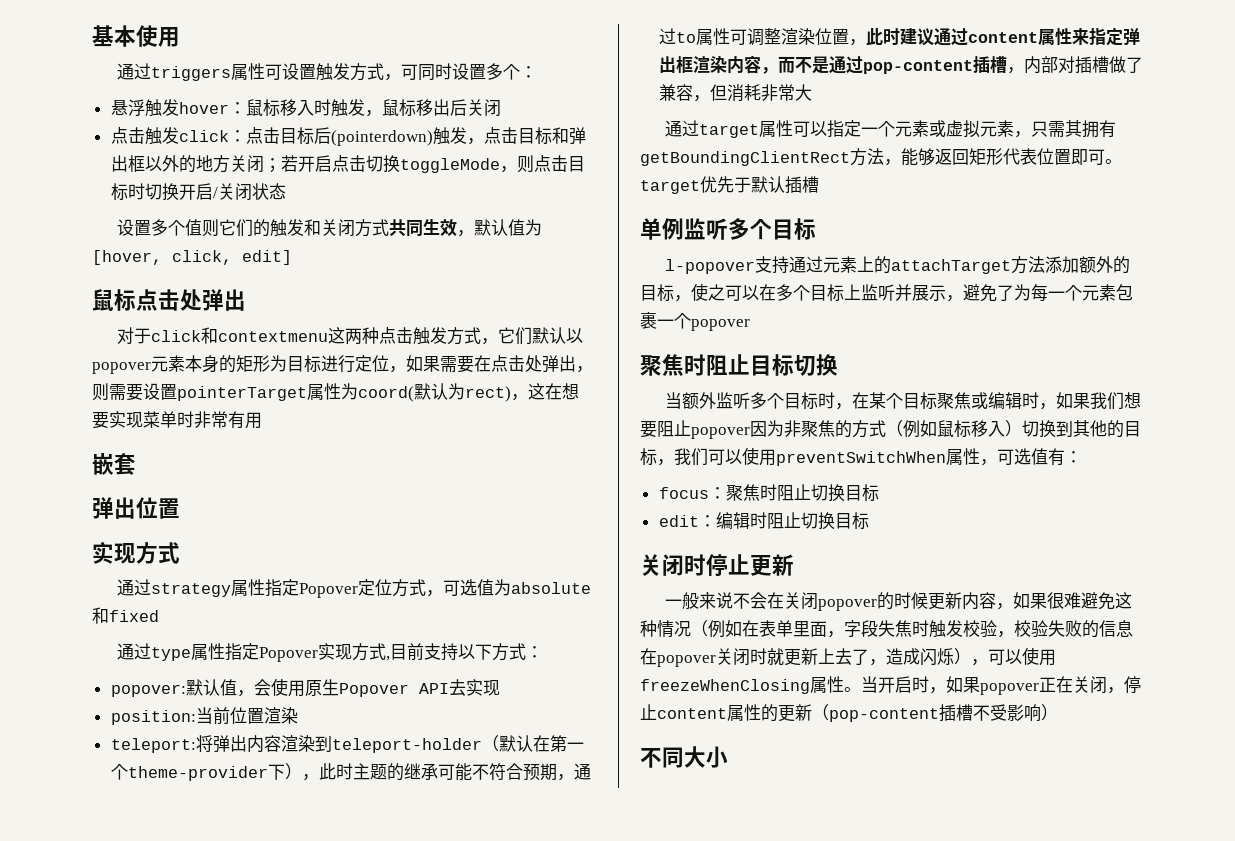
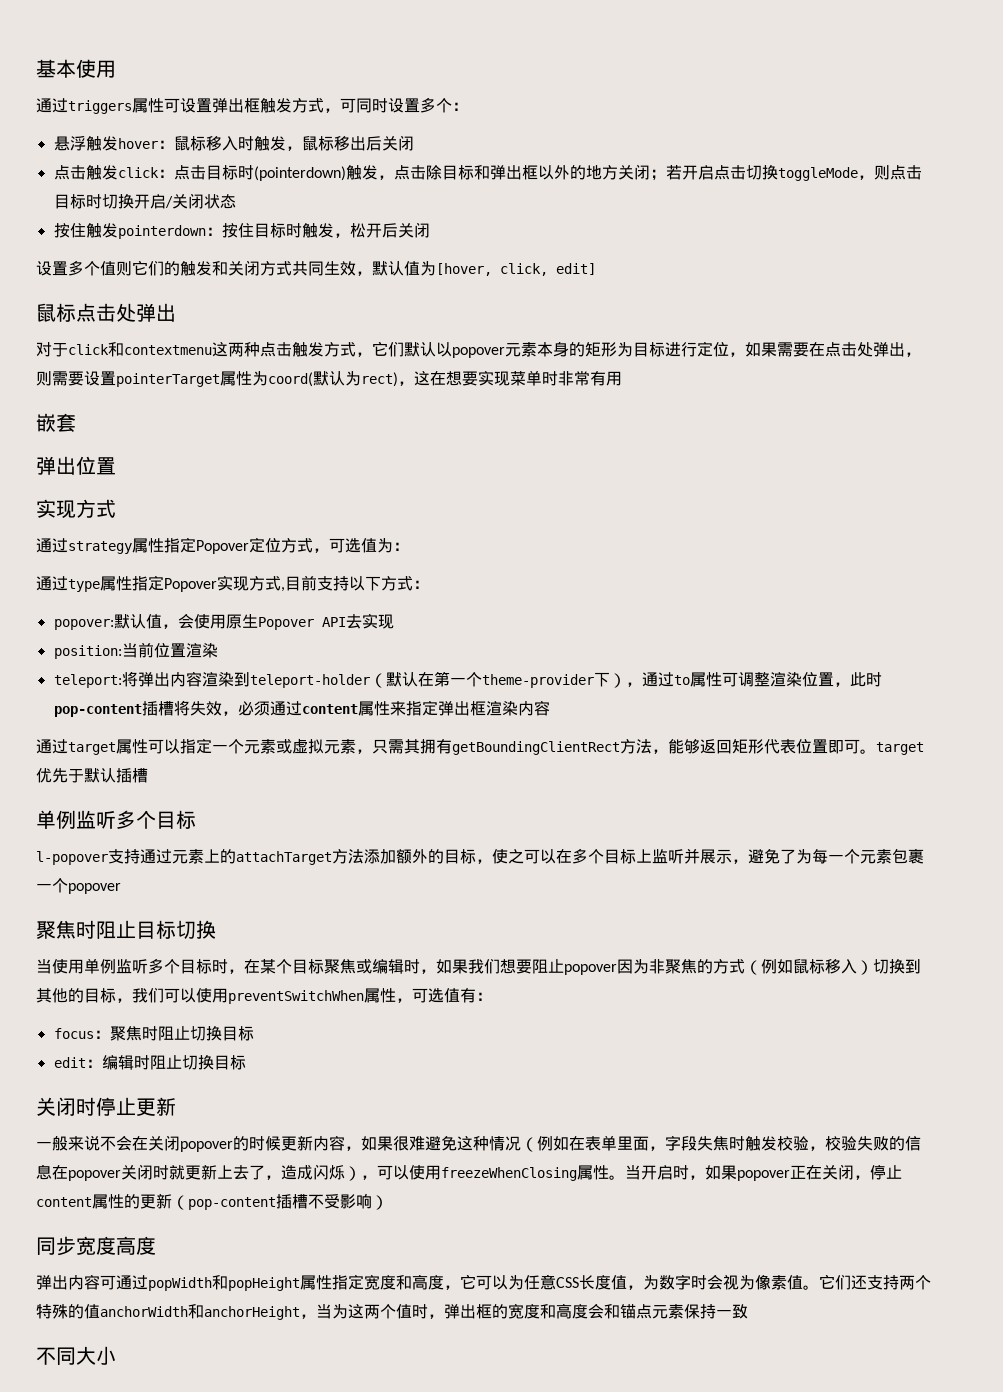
(316, 72) none -> [212,98,260,113] 弹出框
[313,127,331,144] 后 -> [237,165,254,180] 时
(518, 135) none -> [425,165,442,180] 除
(286, 191) none -> [53,222,430,239] // 按住触发pointerdown：按住目标时触发，松开后关闭
[510,582,591,594] [92,607,159,624] absolute和fixed -> [393,542,409,551] ：
[318,763,574,781] 此时主题的继承可能不符合预期， -> (642, 684) none
[899,28,934,46] 建议 -> [53,700,270,717] pop-content插槽将失效，必须
[760,56,1143,74] [658,84,812,102] ，而不是通过pop-content插槽，内部对插槽做了兼容，但消耗非常大 -> (550, 708) none
[681,392,716,409] 额外 -> [52,958,116,974] 使用单例
(1058, 712) none -> [36,1236,156,1256] [36,1274,931,1291] [36,1303,748,1320] // 同步宽度高度 // 弹出内容可通过popWidth和popHeight属性指定宽度和高度，它可以为任意CSS长度值，为数字时会视为像素值。它们还支持两个特殊的值anchorWidth和anchorHeight，当为这两个值时，弹出框的宽度和高度会和锚点元素保持一致

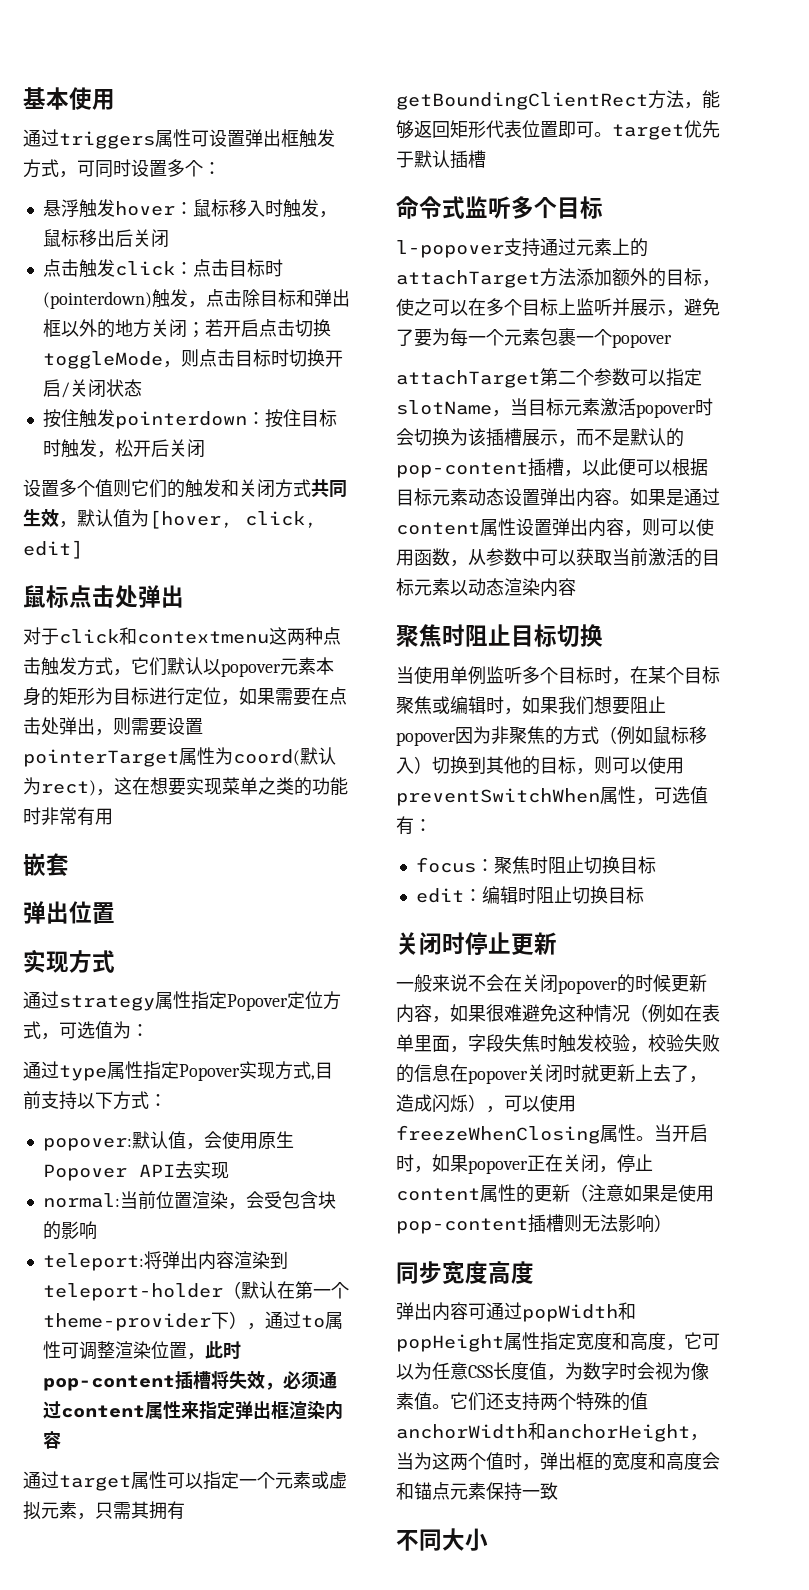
(542, 378) none -> [258,777,348,796] 之类的功能
[53,645,122,659] position: -> [42,1193,120,1208] normal:
(218, 650) none -> [227,1191,336,1210] [42,1221,97,1240] ，会受包含块的影响
[36,810,76,829] 单例 -> [396,196,465,219] 命令式
(796, 856) none -> [414,329,432,347] 要
(121, 888) none -> [396,368,702,388] [396,398,713,418] [396,428,684,447] [396,458,708,478] [396,488,720,507] [396,518,714,537] [396,548,720,567] [396,578,576,597] // attachTarget第二个参数可以指定slotName，当目标元素激活popover时会切换为该插槽展示，而不是默认的pop-content插槽，以此便可以根据目标元素动态设置弹出内容。如果是通过content属性设置弹出内容，则可以使用函数，从参数中可以获取当前激活的目标元素以动态渲染内容
[132,988,164,1003] 我们 -> [594,756,612,774] 则
[188,1194,340,1210] pop-content插槽不受 -> [588,1184,714,1202] [396,1214,618,1234] 注意如果是使用pop-content插槽则无法

